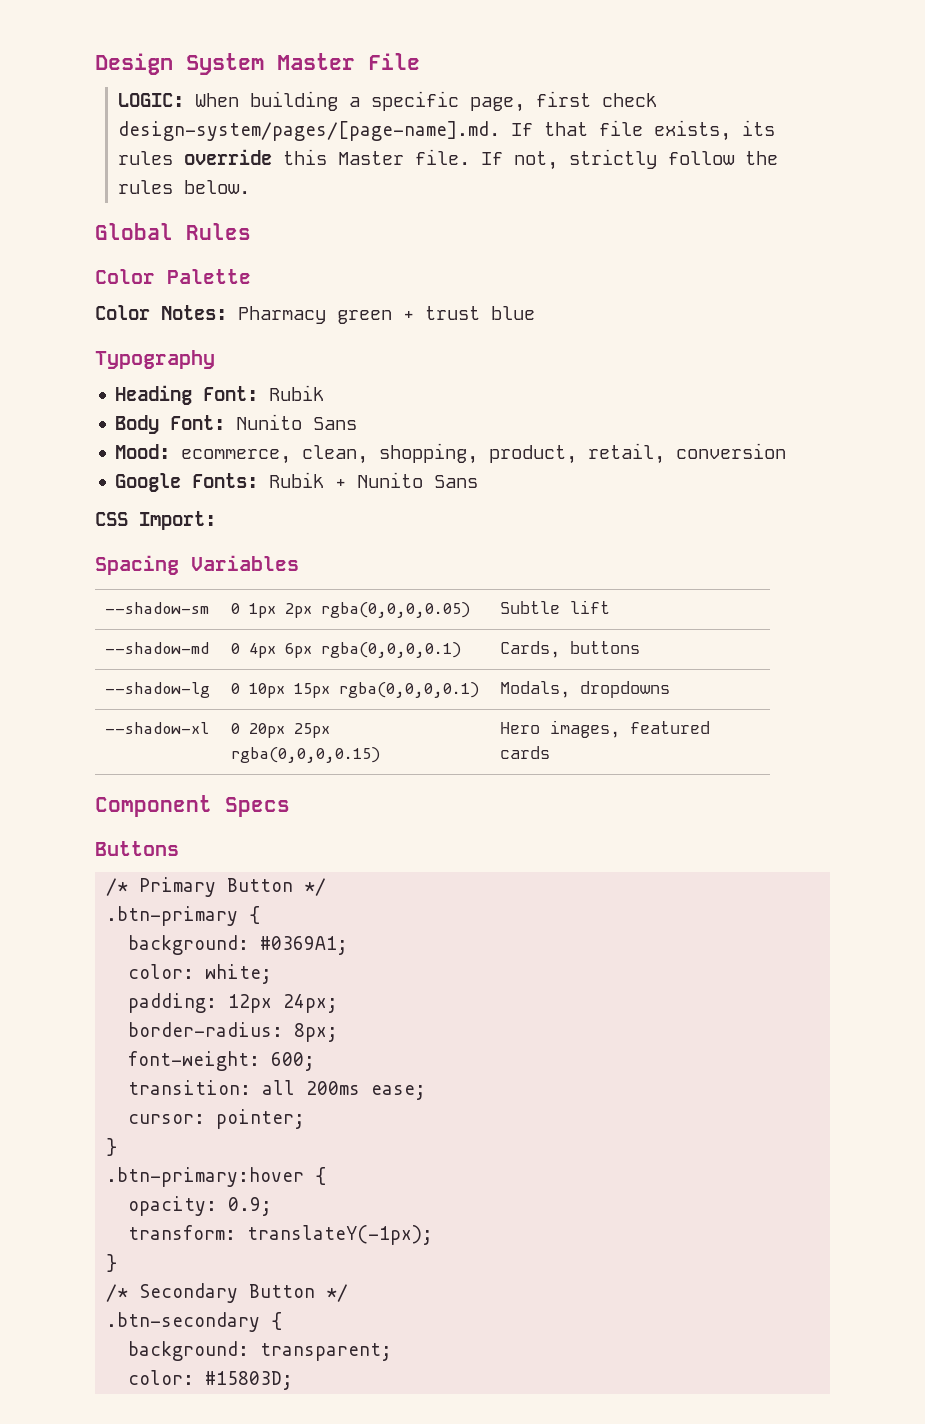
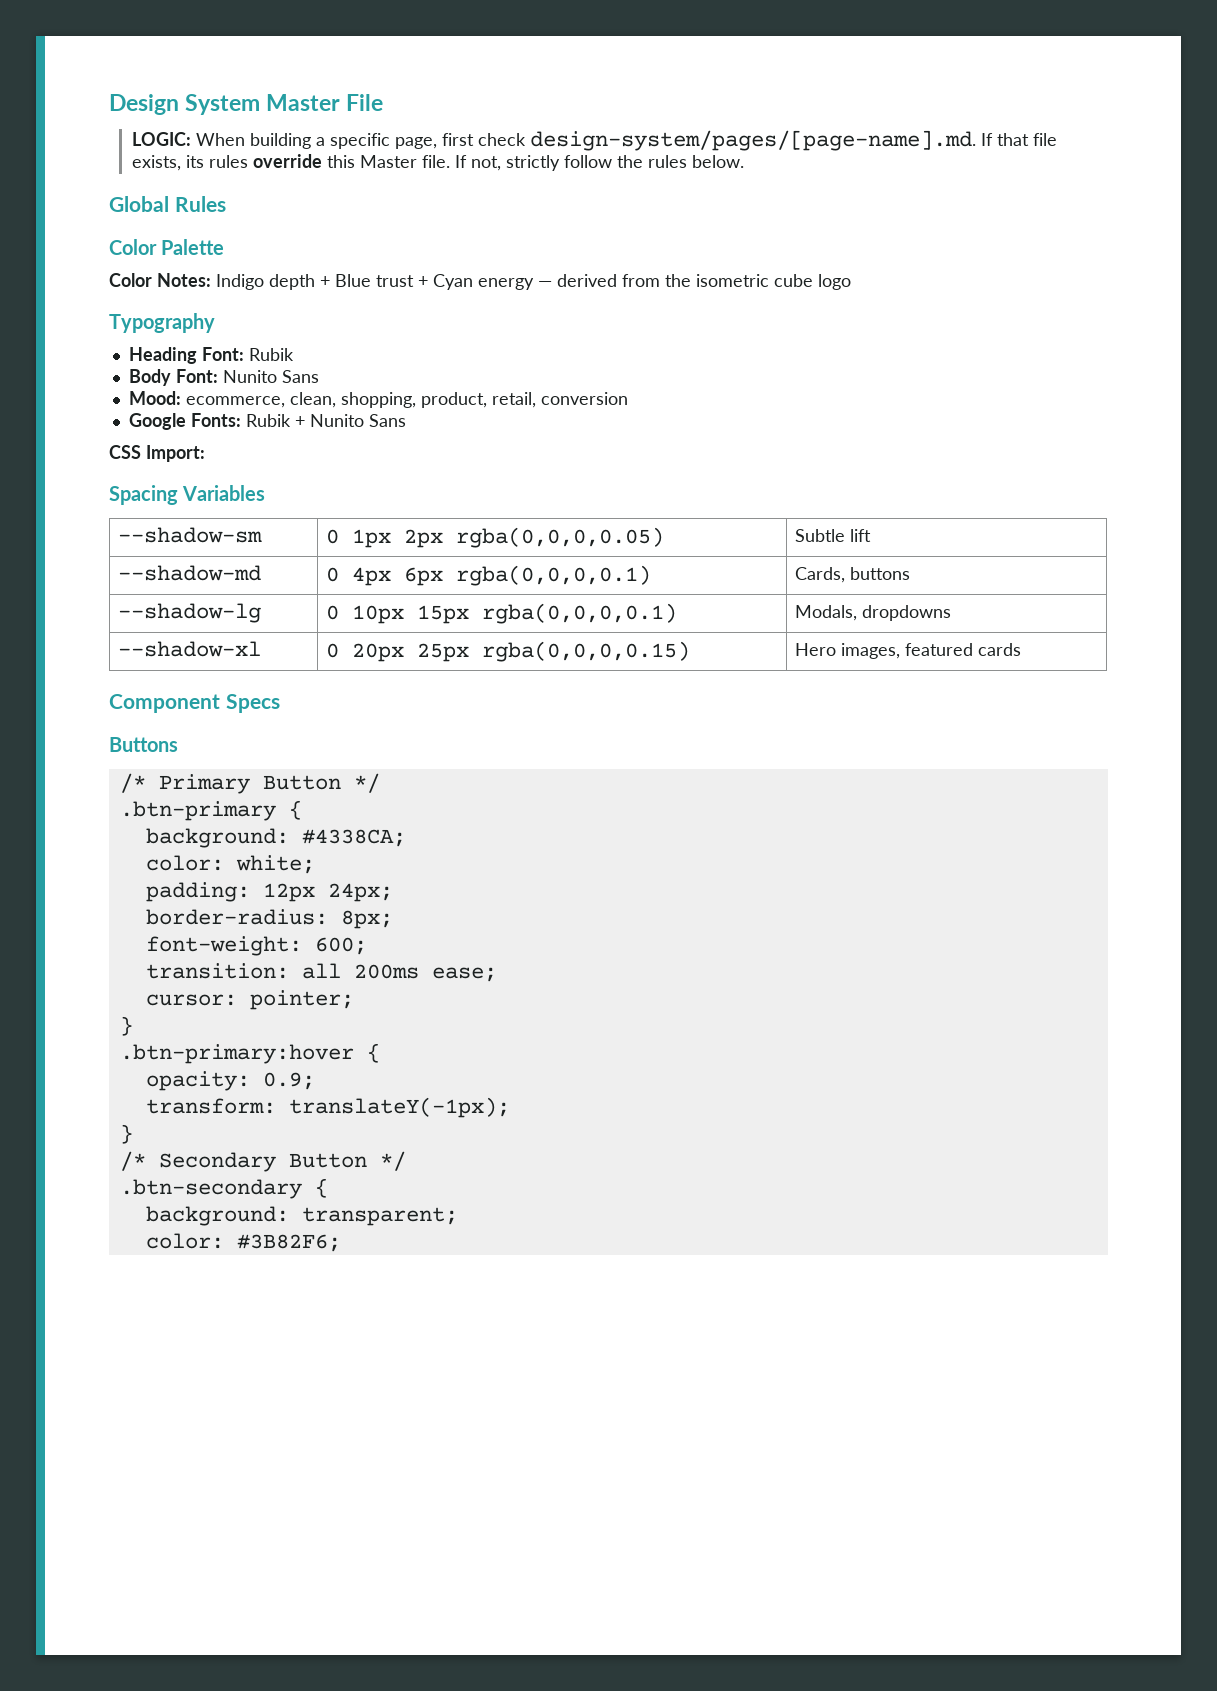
[238,306,535,324] Pharmacy green + trust blue -> [216,274,851,290] Indigo depth + Blue trust + Cyan energy — derived from the isometric cube logo
[260,936,349,955] #0369A1; -> [301,829,406,847] #4338CA;
[205,1371,294,1390] #15803D; -> [236,1234,341,1252] #3B82F6;

